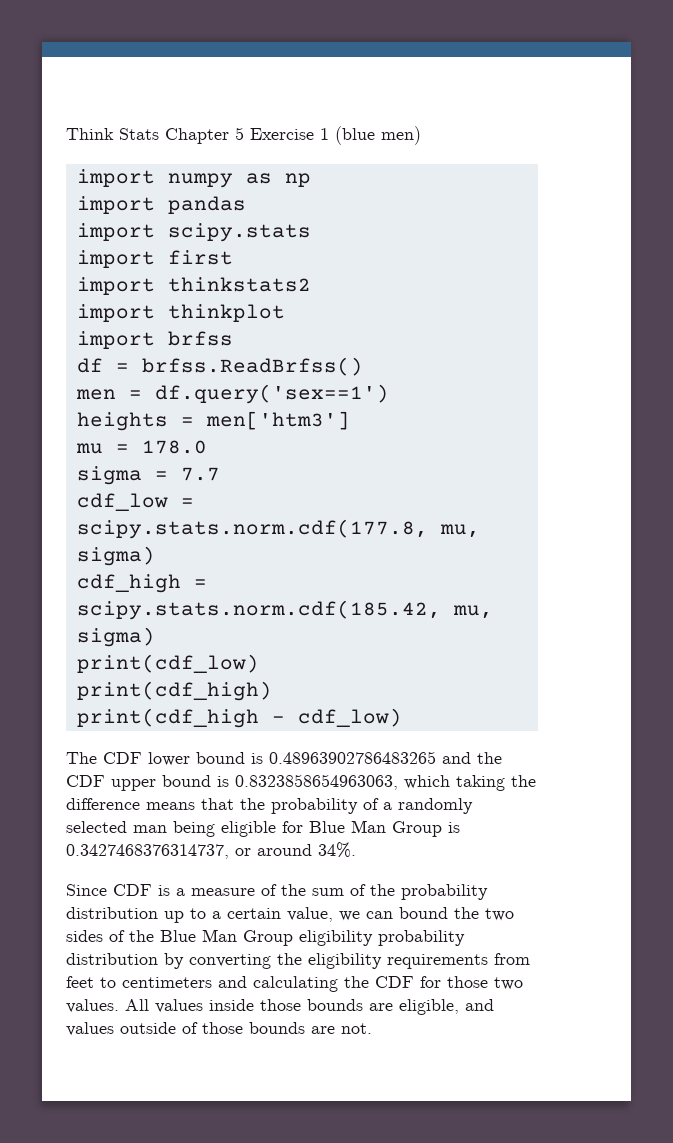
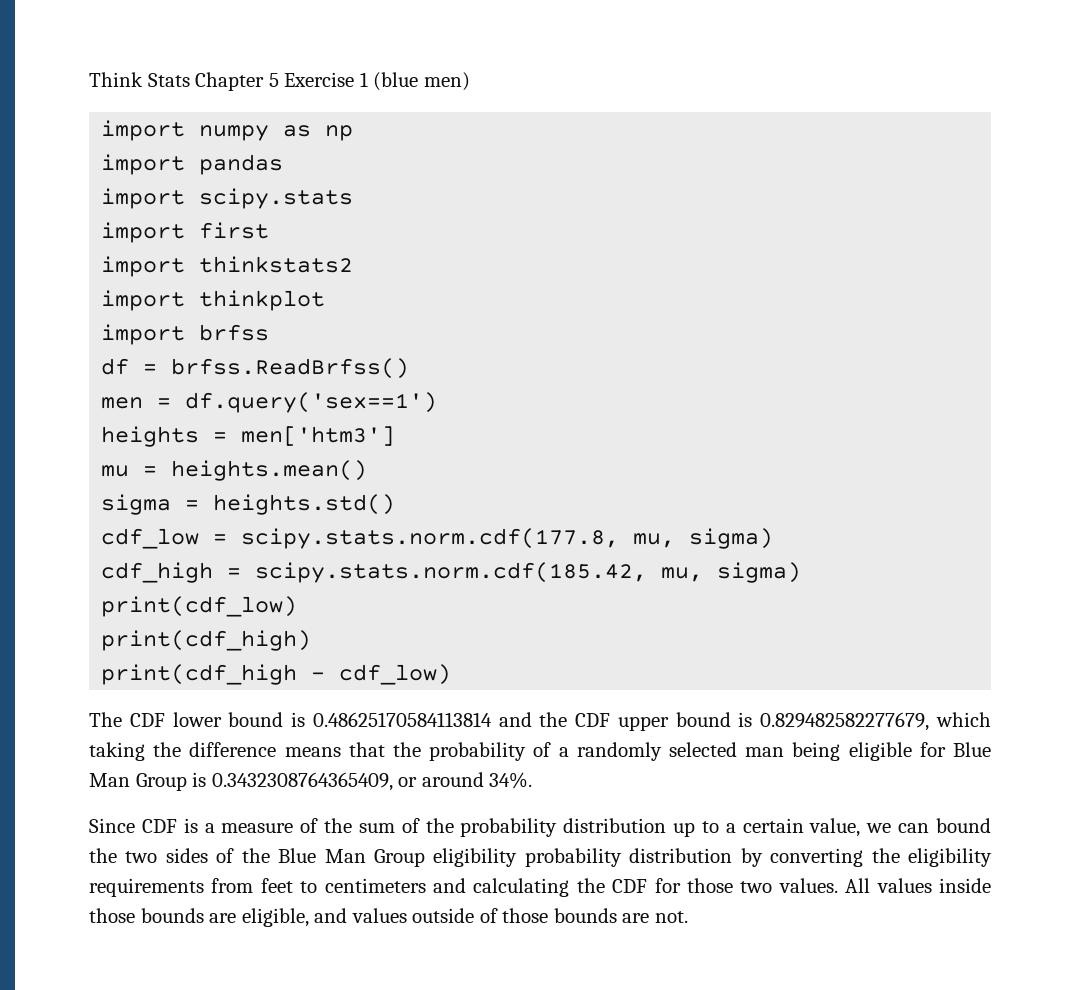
[141,440,207,454] 178.0 -> [171,460,368,481] heights.mean()
[180,467,220,481] 7.7 -> [213,494,396,515] heights.std()
[269,751,436,764] 0.48963902786483265 -> [312,712,492,727] 0.48625170584113814
[235,774,398,790] 0.8323858654963063, -> [760,712,930,731] 0.829482582277679,
[66,844,229,859] 0.3427468376314737, -> [211,772,393,791] 0.3432308764365409,

